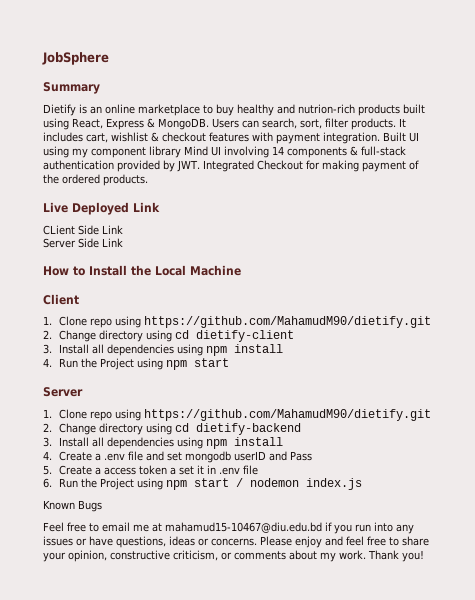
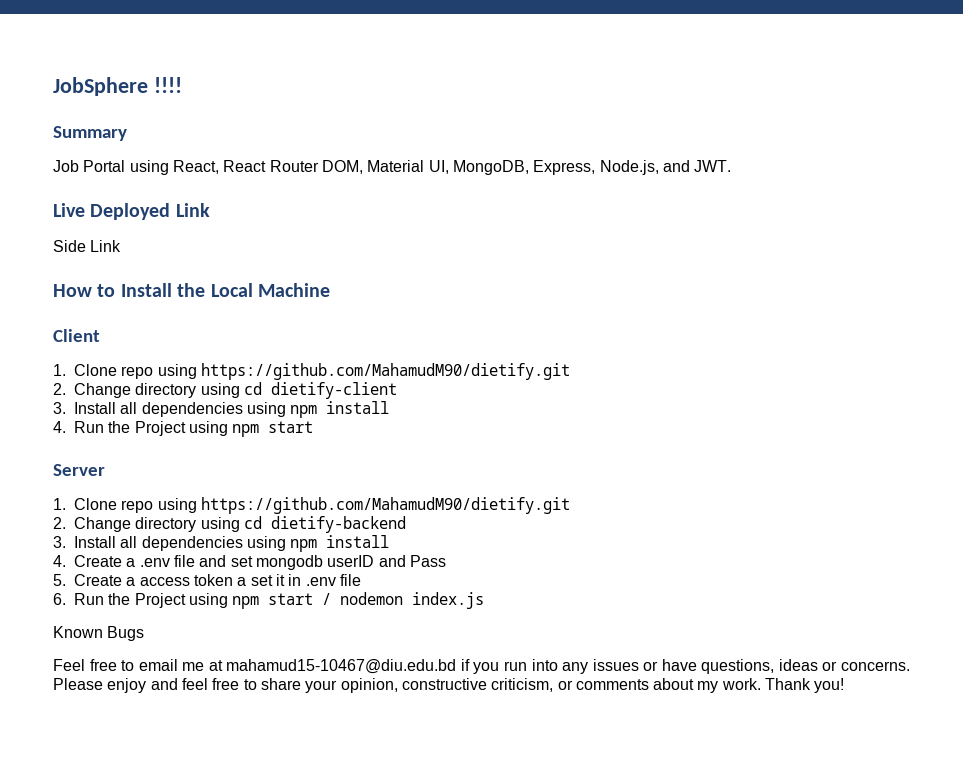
(109, 58) none -> [153,77,182,93] !!!!
[43,104,425,116] [43,118,406,130] [43,132,419,144] [43,146,406,158] [43,160,419,172] [43,174,148,186] Dietify is an online marketplace to buy healthy and nutrion-rich products built using React, Express & MongoDB. Users can search, sort, filter products. It includes cart, wishlist & checkout features with payment integration. Built UI using my component library Mind UI involving 14 components & full-stack authentication provided by JWT. Integrated Checkout for making payment of the ordered products. -> [53,160,732,175] Job Portal using React, React Router DOM, Material UI, MongoDB, Express, Node.js, and JWT.
[43,225,123,235] [43,238,76,248] CLient Side Link // Server -> (210, 210) none

